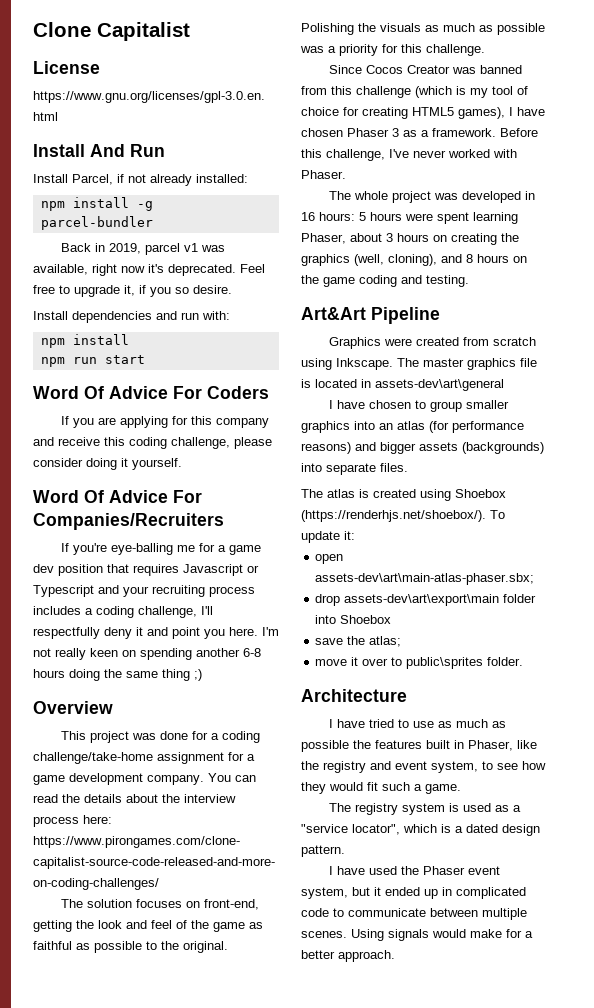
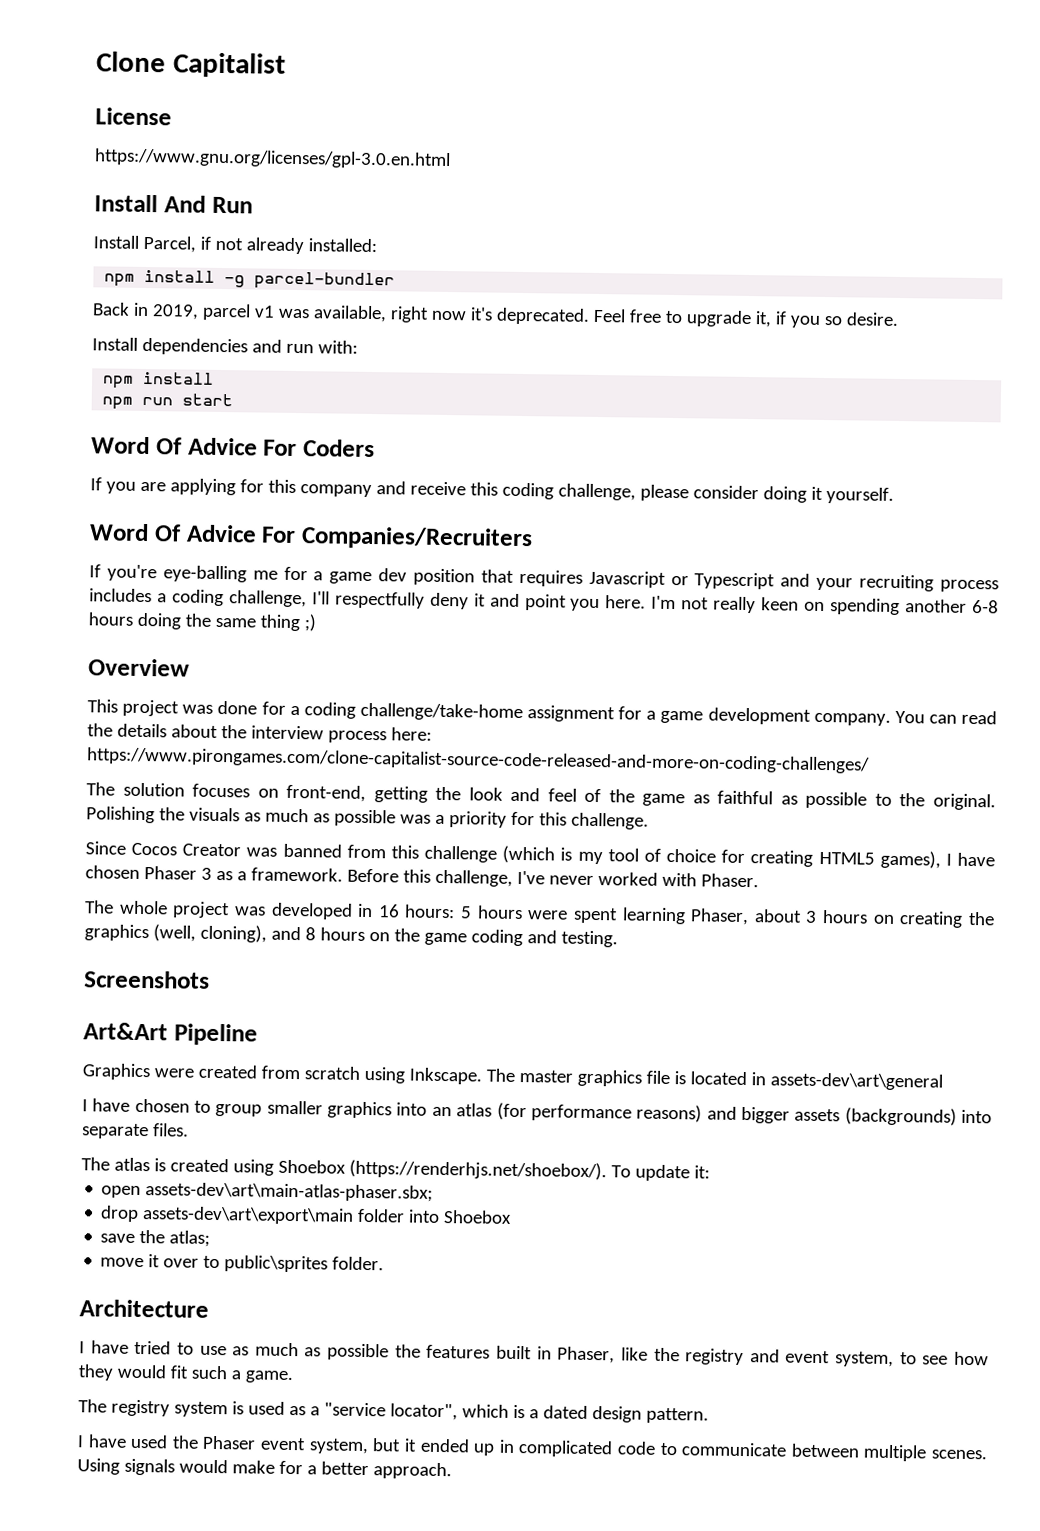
(469, 281) none -> [84,970,210,989] // Screenshots

